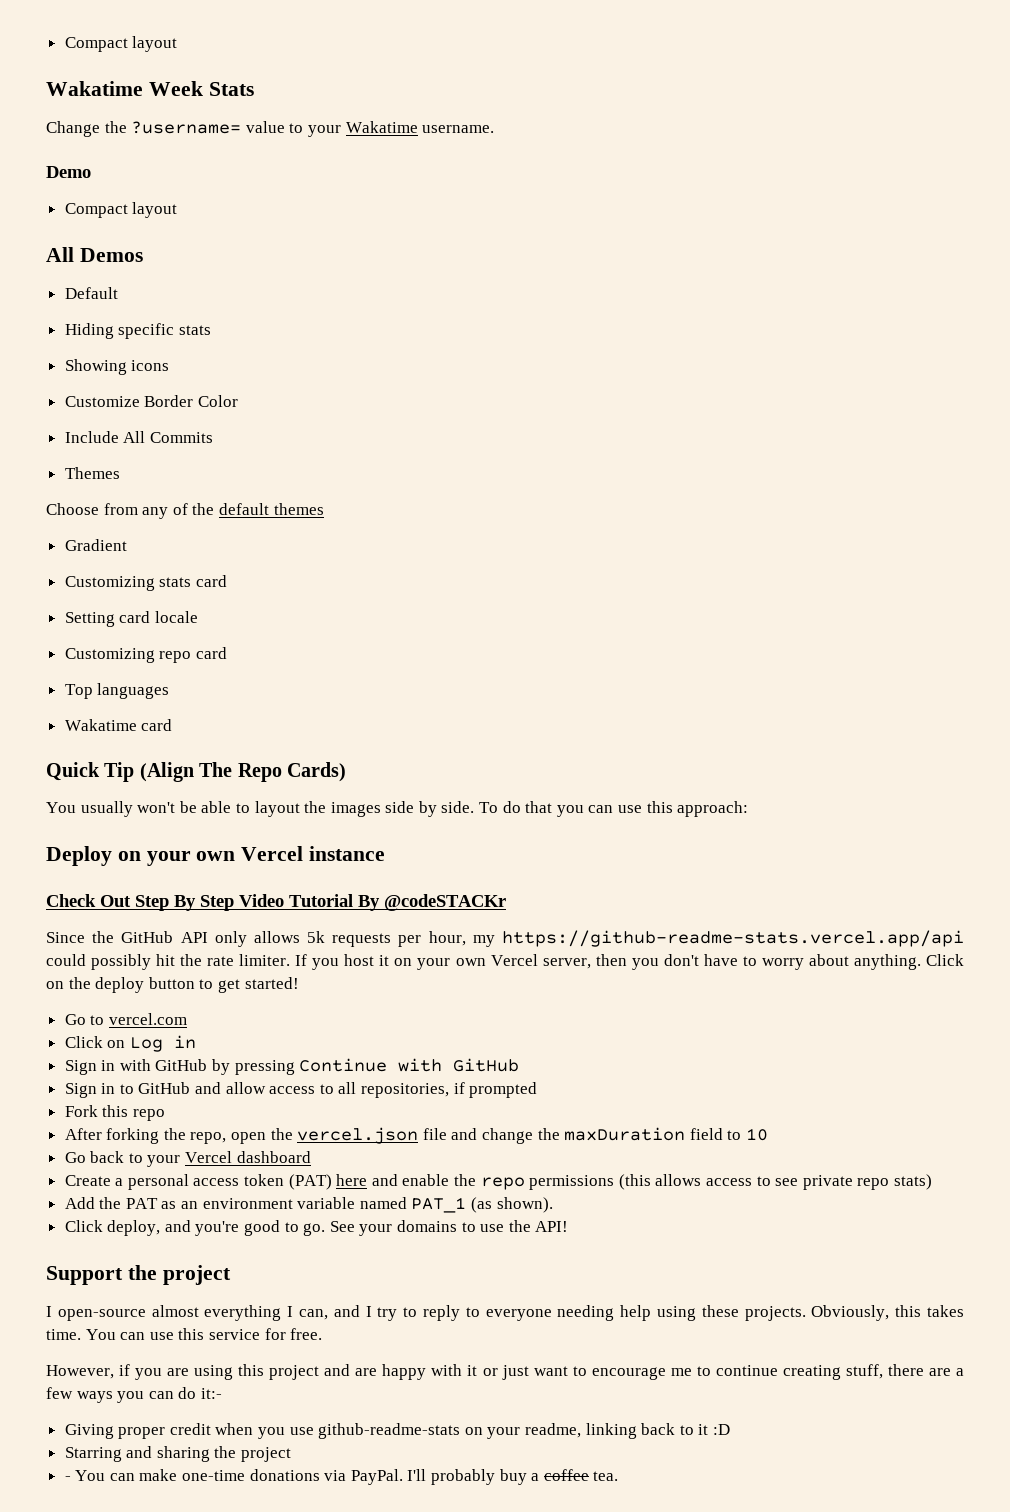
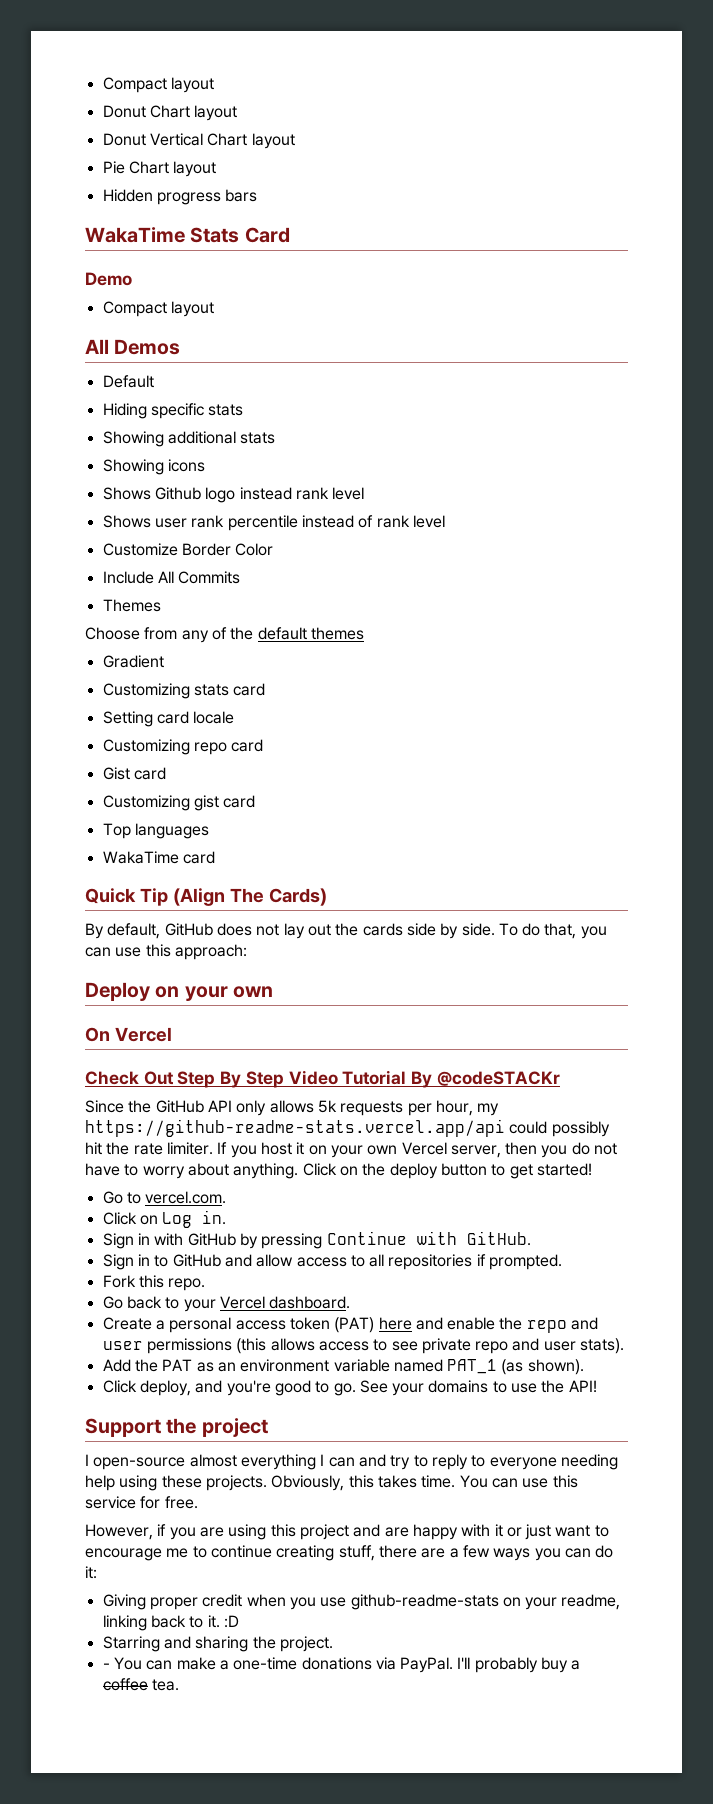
[64,36,178,52] [46,81,254,96] [46,121,495,137] Compact layout // Wakatime Week Stats // Change the ?username= value to your Wakatime username. -> [102,77,214,93] [102,105,238,121] [102,133,295,149] [102,161,217,177] [102,189,258,205] [85,227,290,243] Compact layout // Donut Chart layout // Donut Vertical Chart layout // Pie Chart layout // Hidden progress bars // WakaTime Stats Card
(211, 330) none -> [102,431,276,447] // Showing additional stats
(170, 365) none -> [102,487,365,503] [102,515,445,531] // Shows Github logo instead rank level // Shows user rank percentile instead of rank level
(227, 653) none -> [102,767,166,780] [102,795,256,811] // Gist card // Customizing gist card
[64,719,137,731] Wakatime -> [102,851,179,864] WakaTime
[237,763,282,782] Repo -> (264, 895) none
[46,801,381,817] You usually won't be able to layout the images -> [85,923,403,939] By default, GitHub does not lay out the cards
[525,801,553,813] that -> [544,923,577,939] that,
[241,846,386,861] Vercel instance -> [85,1027,172,1042] // On Vercel
[663,954,699,966] don't -> [571,1142,618,1155] do not
[108,1013,187,1025] vercel.com -> [145,1191,227,1204] vercel.com.
[173,1035,196,1049] in -> [202,1210,227,1225] in.
[453,1058,520,1072] GitHub -> [466,1231,531,1246] GitHub.
[361,1082,538,1098] repositories, if prompted -> [388,1254,563,1270] repositories if prompted.
[132,1109,165,1121] [64,1127,768,1144] repo // After forking the repo, open the vercel.json file and change the maxDuration field to 10 -> [168,1278,206,1291] repo.
[236,1151,311,1163] dashboard -> [269,1296,351,1309] dashboard.
(525, 1183) none -> [571,1317,599,1330] [102,1341,143,1350] and user
[893,1174,932,1190] stats) -> [512,1338,625,1354] and user stats).
[298,1305,372,1320] can, and I -> [328,1454,386,1467] can and
[200,1388,222,1399] it:- -> [85,1566,97,1579] it:
[698,1424,709,1435] it -> [207,1615,220,1628] it.
[241,1447,292,1462] project -> [279,1636,333,1652] project.
(178, 1475) none -> [219,1660,229,1670] a

